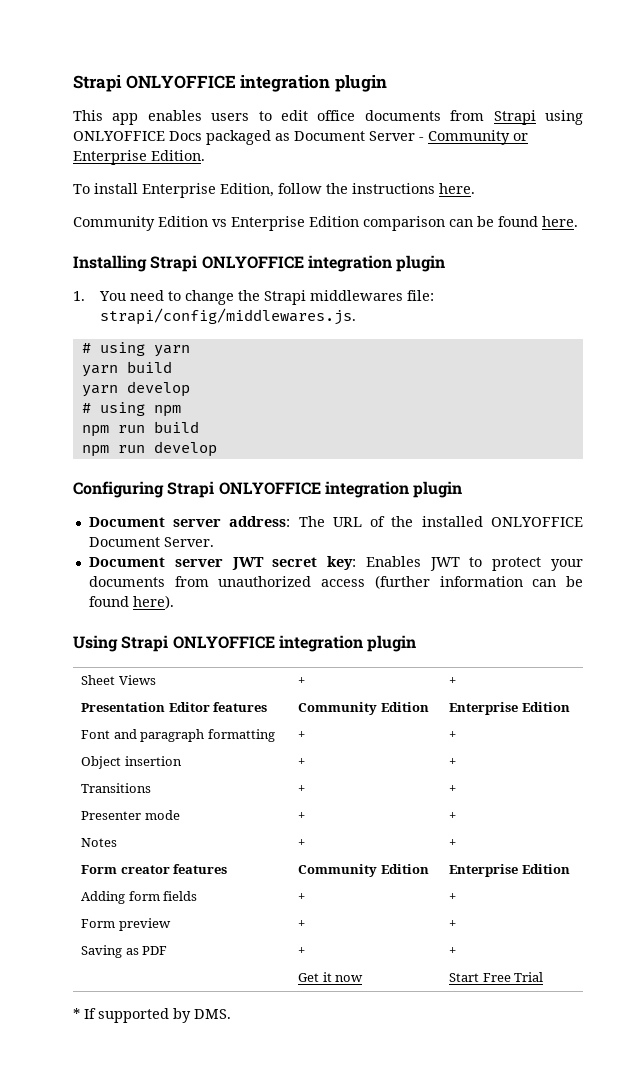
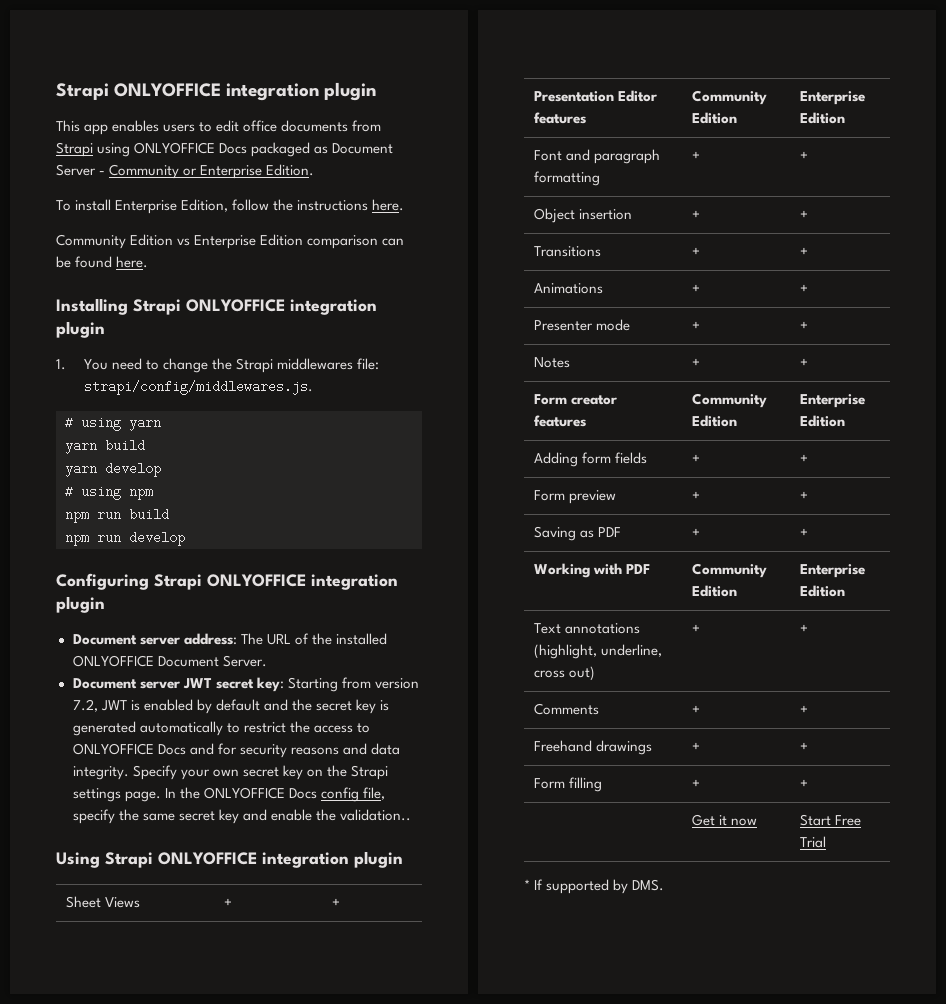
[365,556,584,571] [88,575,583,589] [88,595,174,609] Enables JWT to protect your documents from unauthorized access (further information can be found here). -> [287,677,419,692] [72,699,390,714] [72,721,370,736] [72,743,400,758] [72,765,388,780] [72,787,385,802] [72,809,411,824] Starting from version 7.2, JWT is enabled by default and the secret key is generated automatically to restrict the access to ONLYOFFICE Docs and for security reasons and data integrity. Specify your own secret key on the Strapi settings page. In the ONLYOFFICE Docs config file, specify the same secret key and enable the validation..
(457, 789) none -> [534,283,604,294] [692,284,701,293] [800,284,809,293] // Animations | + | +
(457, 951) none -> [534,563,651,578] [692,563,768,578] [692,585,738,597] [800,564,866,578] [800,585,846,597] [534,623,641,634] [534,644,663,659] [534,666,596,681] [692,624,701,633] [800,624,809,633] [534,703,600,715] [692,705,701,714] [800,705,809,714] [534,740,653,755] [692,742,701,751] [800,742,809,751] [534,777,603,792] [692,779,701,788] [800,779,809,788] // Working with PDF | Community Edition | Enterprise Edition // Text annotations (highlight, underline, cross out) | + | + // Comments | + | + // Freehand drawings | + | + // Form filling | + | +

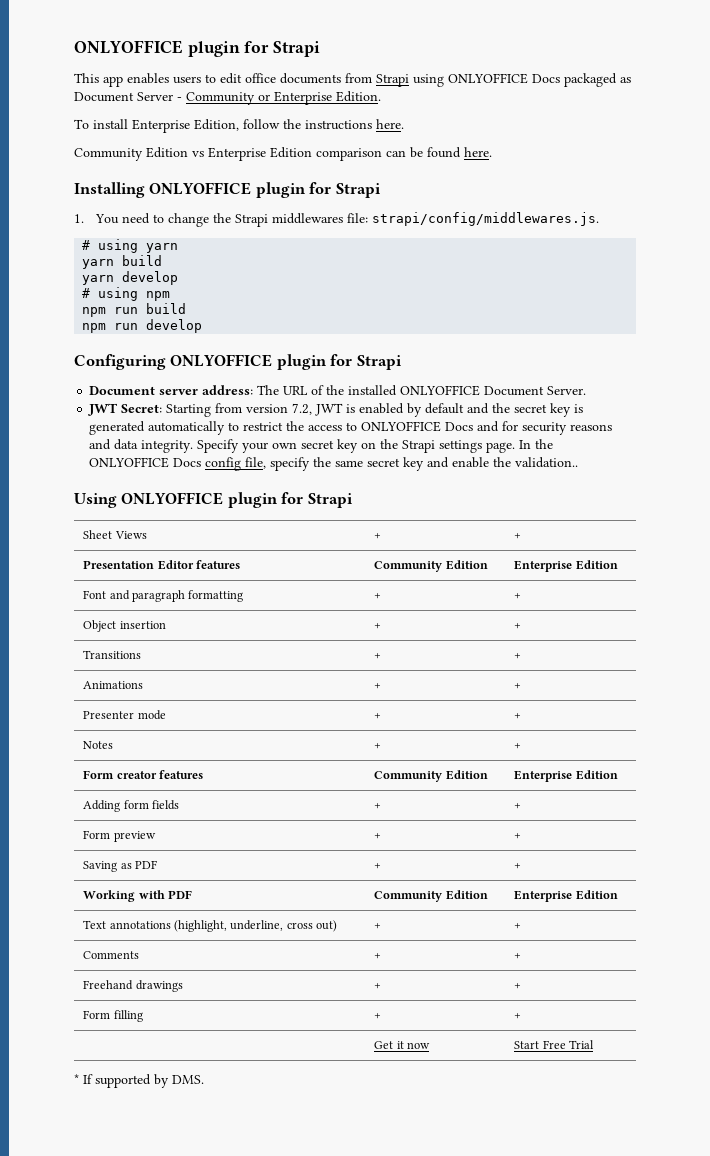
[56,82,377,101] Strapi ONLYOFFICE integration plugin -> [74,40,321,57] ONLYOFFICE plugin for Strapi
[133,299,377,315] [56,321,105,338] Strapi ONLYOFFICE integration plugin -> [149,182,381,198] ONLYOFFICE plugin for Strapi
[154,574,398,590] [56,596,105,613] Strapi ONLYOFFICE integration plugin -> [170,354,402,370] ONLYOFFICE plugin for Strapi
[72,677,284,692] Document server JWT secret key: -> [88,403,163,416] JWT Secret:
[105,851,403,868] Strapi ONLYOFFICE integration plugin -> [121,492,353,508] ONLYOFFICE plugin for Strapi

